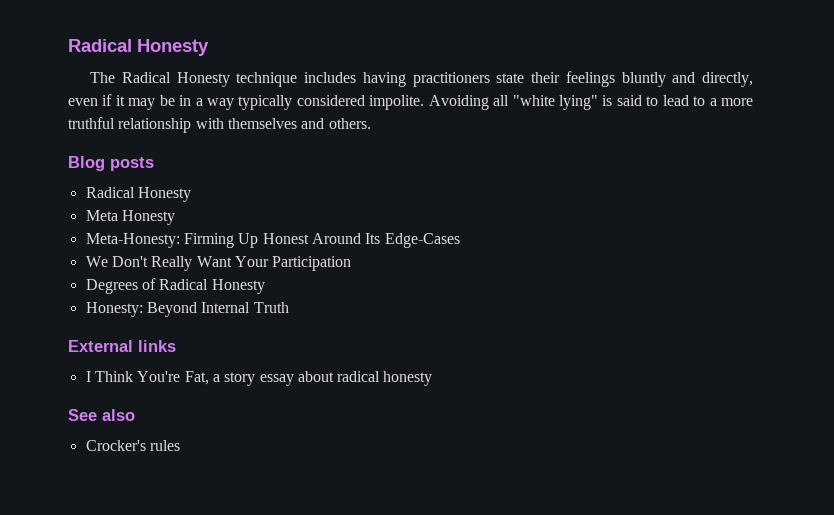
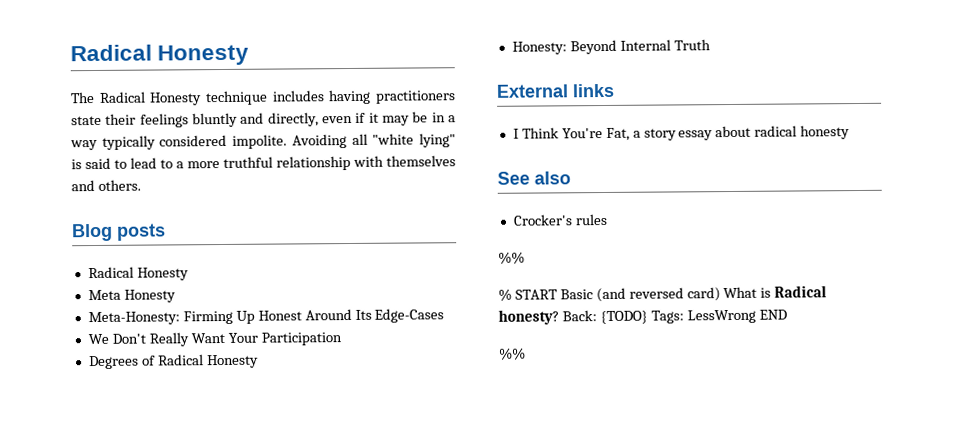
(180, 445) none -> [498,251,525,264] [498,285,828,303] [498,309,787,325] [498,347,526,360] // %% // % START Basic (and reversed card) What is Radical honesty? Back: {TODO} Tags: LessWrong END // %%

